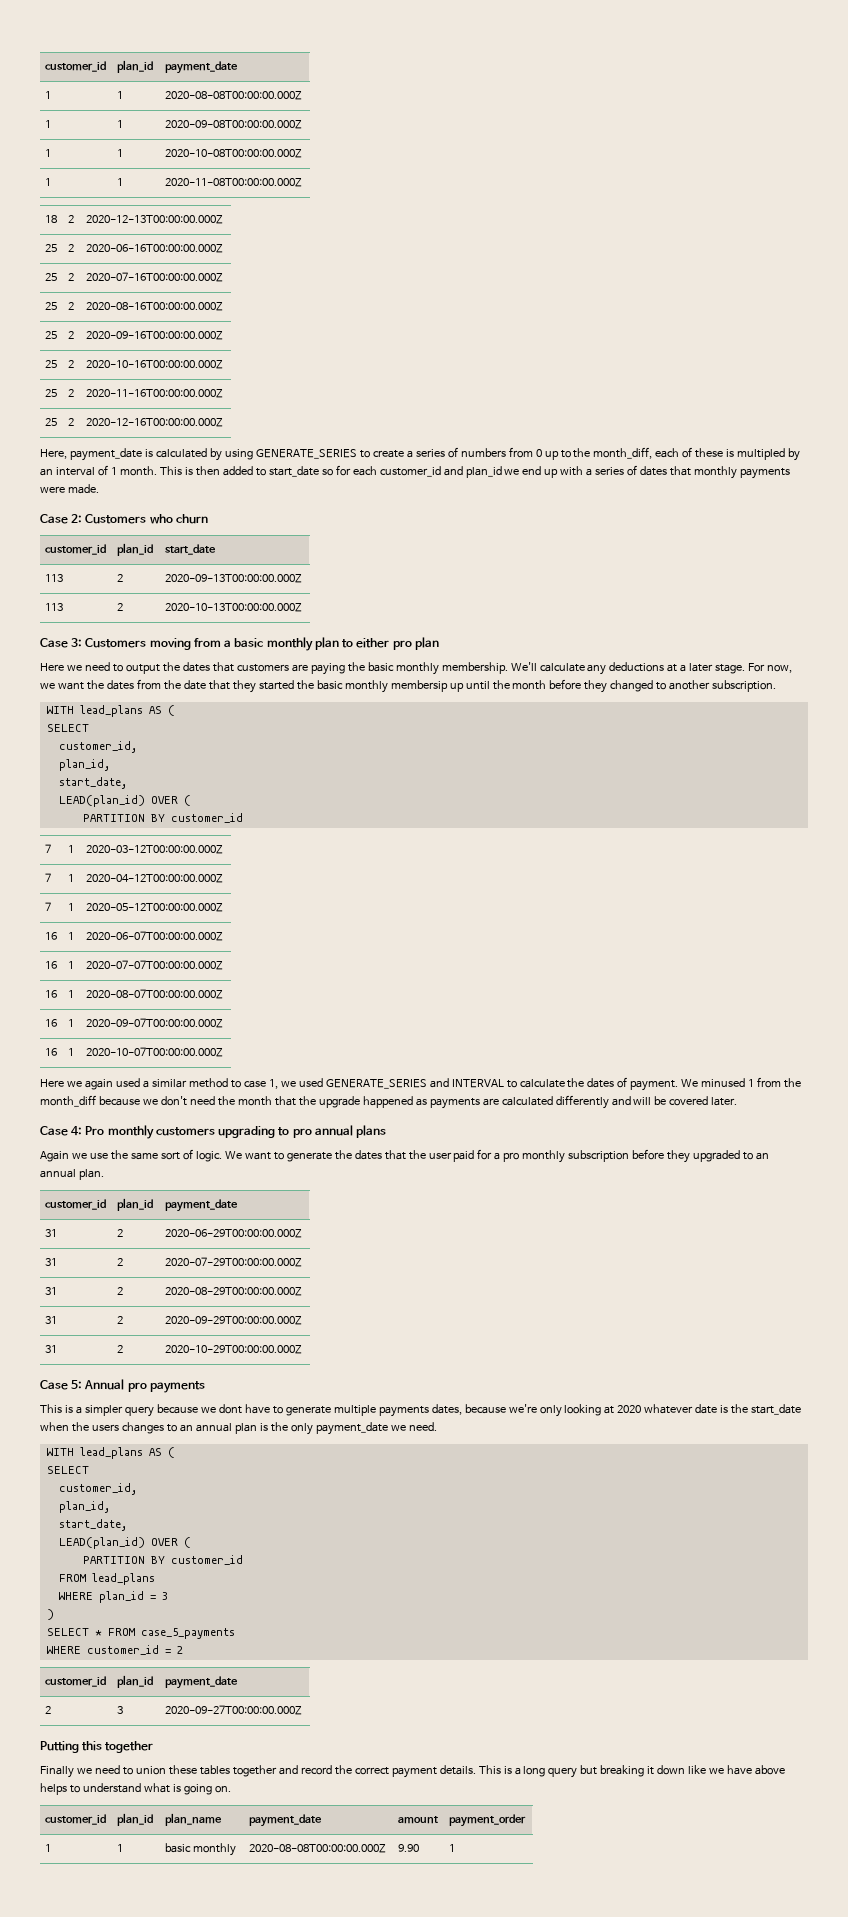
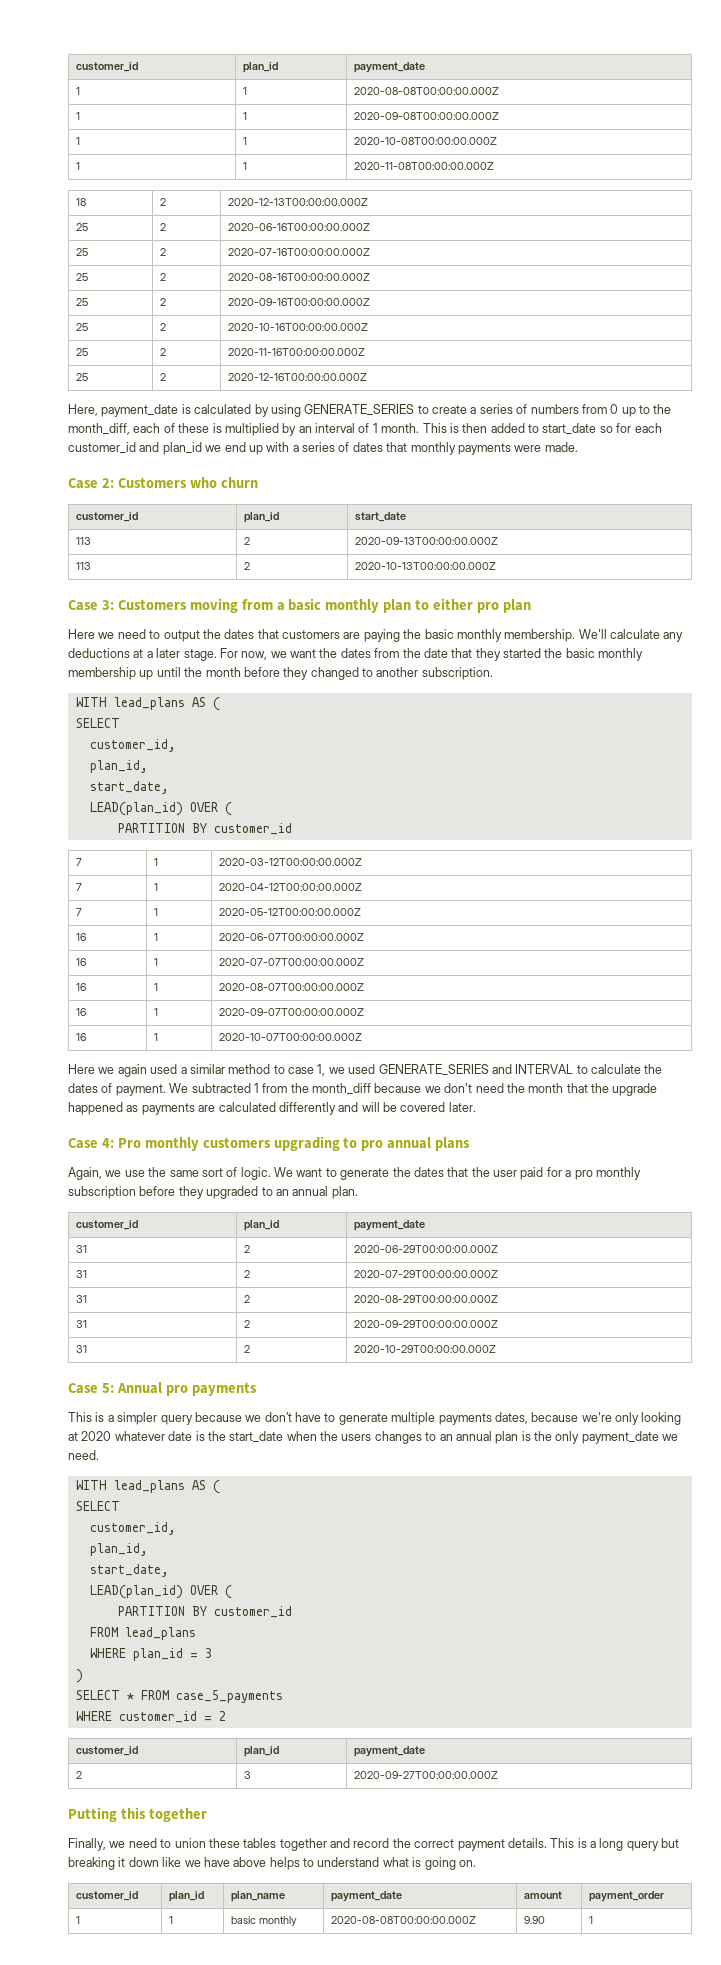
[737,448,786,460] multipled -> [224,423,279,436] multiplied
[390,680,448,692] membersip -> [68,667,136,680] membership
[701,1078,746,1087] minused -> [191,1083,251,1093] subtracted
[40,1151,69,1162] Again -> [68,1167,102,1180] Again,
[218,1404,242,1414] dont -> [264,1412,292,1422] don’t
[40,1766,74,1778] Finally -> [68,1838,106,1851] Finally,

